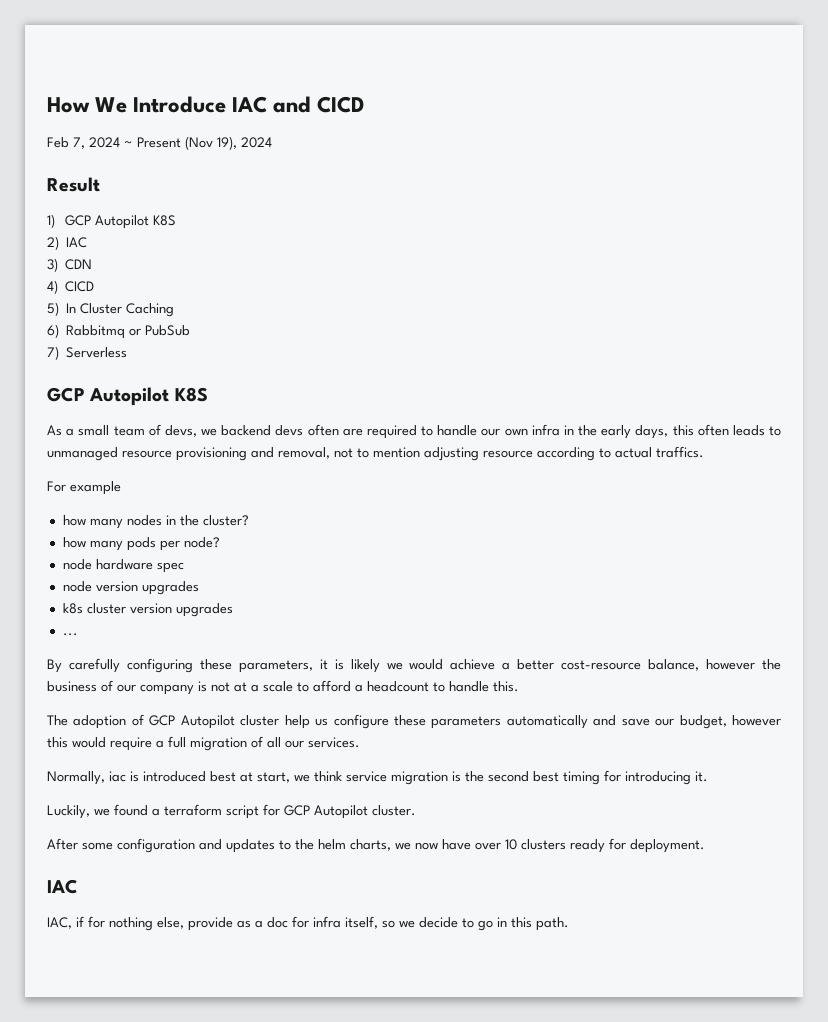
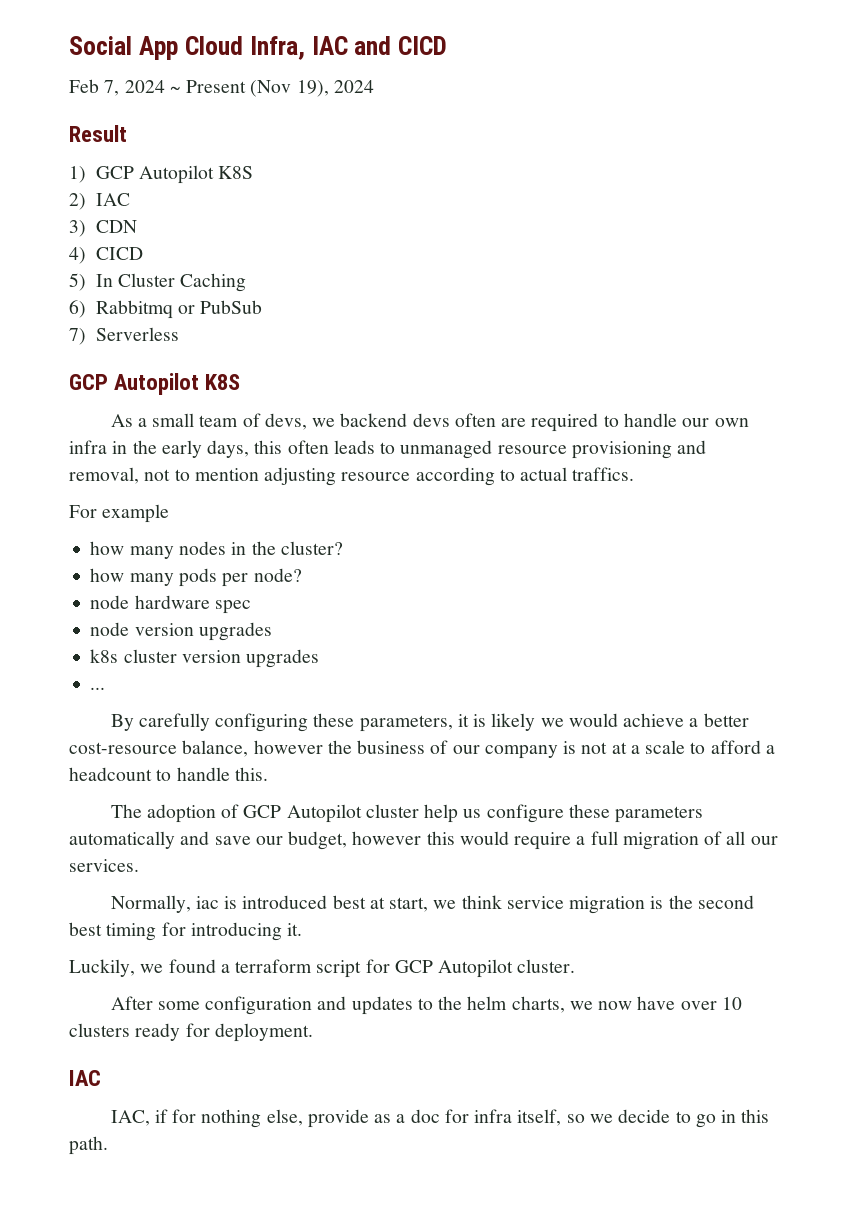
[47,96,227,113] How We Introduce -> [69,36,305,60] Social App Cloud Infra,

